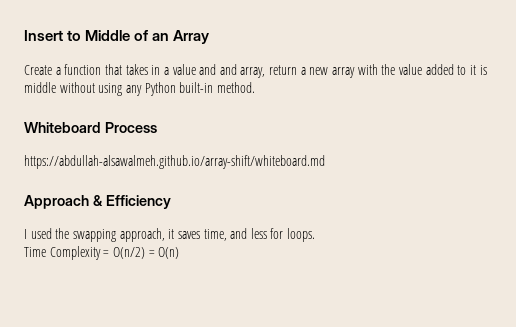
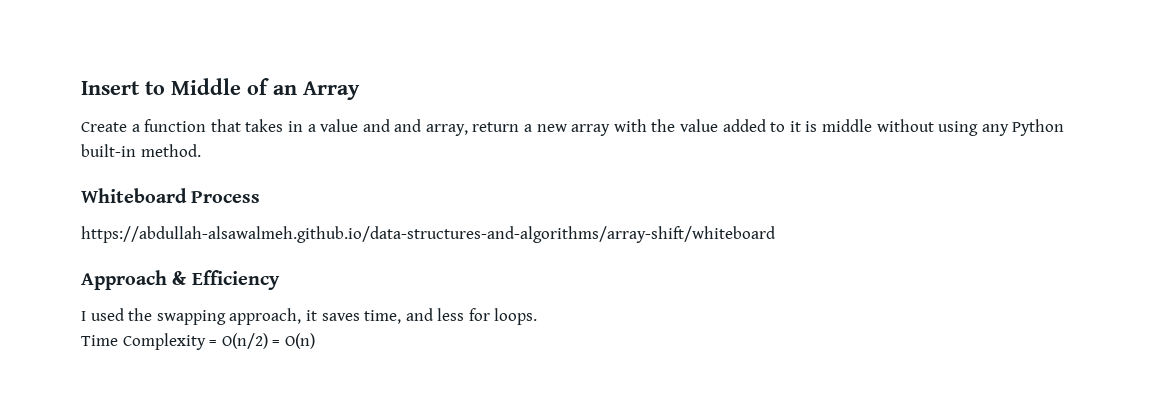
[24,155,325,169] https://abdullah-alsawalmeh.github.io/array-shift/whiteboard.md -> [81,226,775,243] https://abdullah-alsawalmeh.github.io/data-structures-and-algorithms/array-shift/whiteboard

